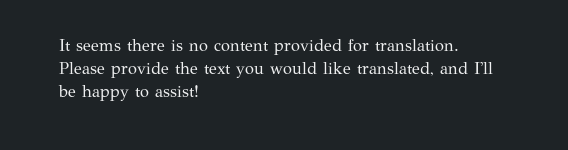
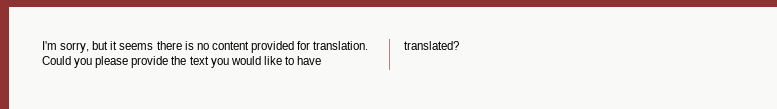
[59,39,71,51] It -> [42,41,118,53] I'm sorry, but it
[59,62,105,74] Please -> [42,56,129,68] Could you please
[357,62,493,76] [58,85,199,101] translated, and I'll be happy to assist! -> [284,56,322,65] [404,41,459,50] to have translated?

